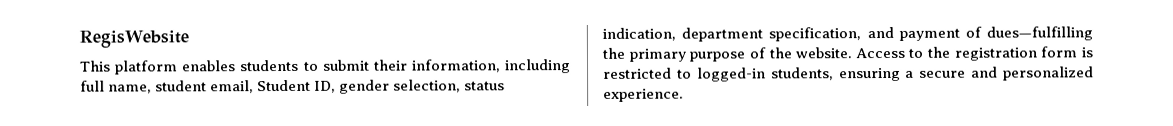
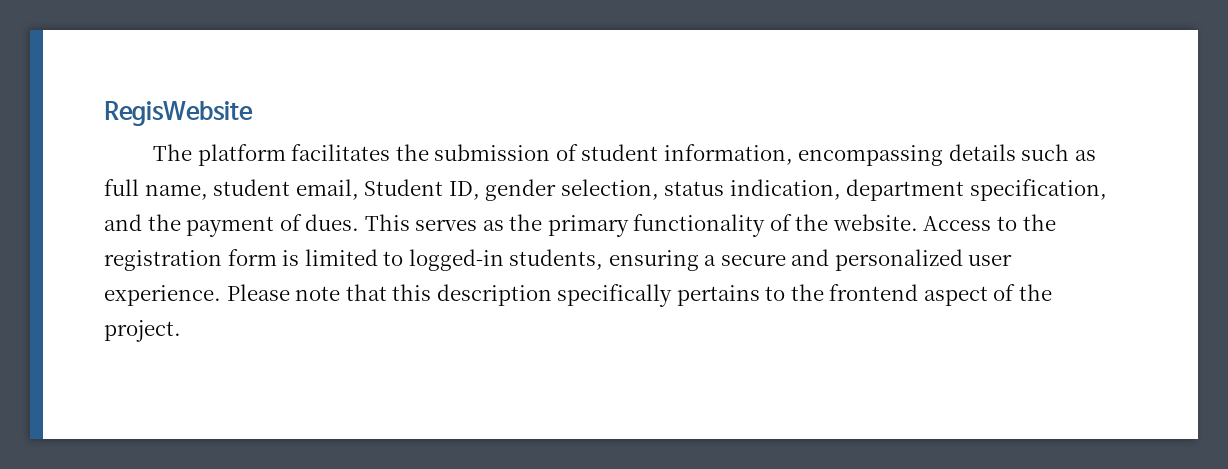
[79,59,571,75] This platform enables students to submit their information, including -> [153,144,1096,166] The platform facilitates the submission of student information, encompassing details such as
(894, 32) none -> [147,214,181,231] the
[986,26,1093,41] dues—fulfilling -> [305,214,504,231] dues. This serves as
[689,51,746,62] purpose -> [633,214,766,237] functionality
[603,67,672,79] restricted -> [304,249,378,266] limited
[603,88,684,102] experience. -> [968,254,1013,266] [104,284,1052,307] [104,320,181,342] user experience. Please note that this description specifically pertains to the frontend aspect of the project.

